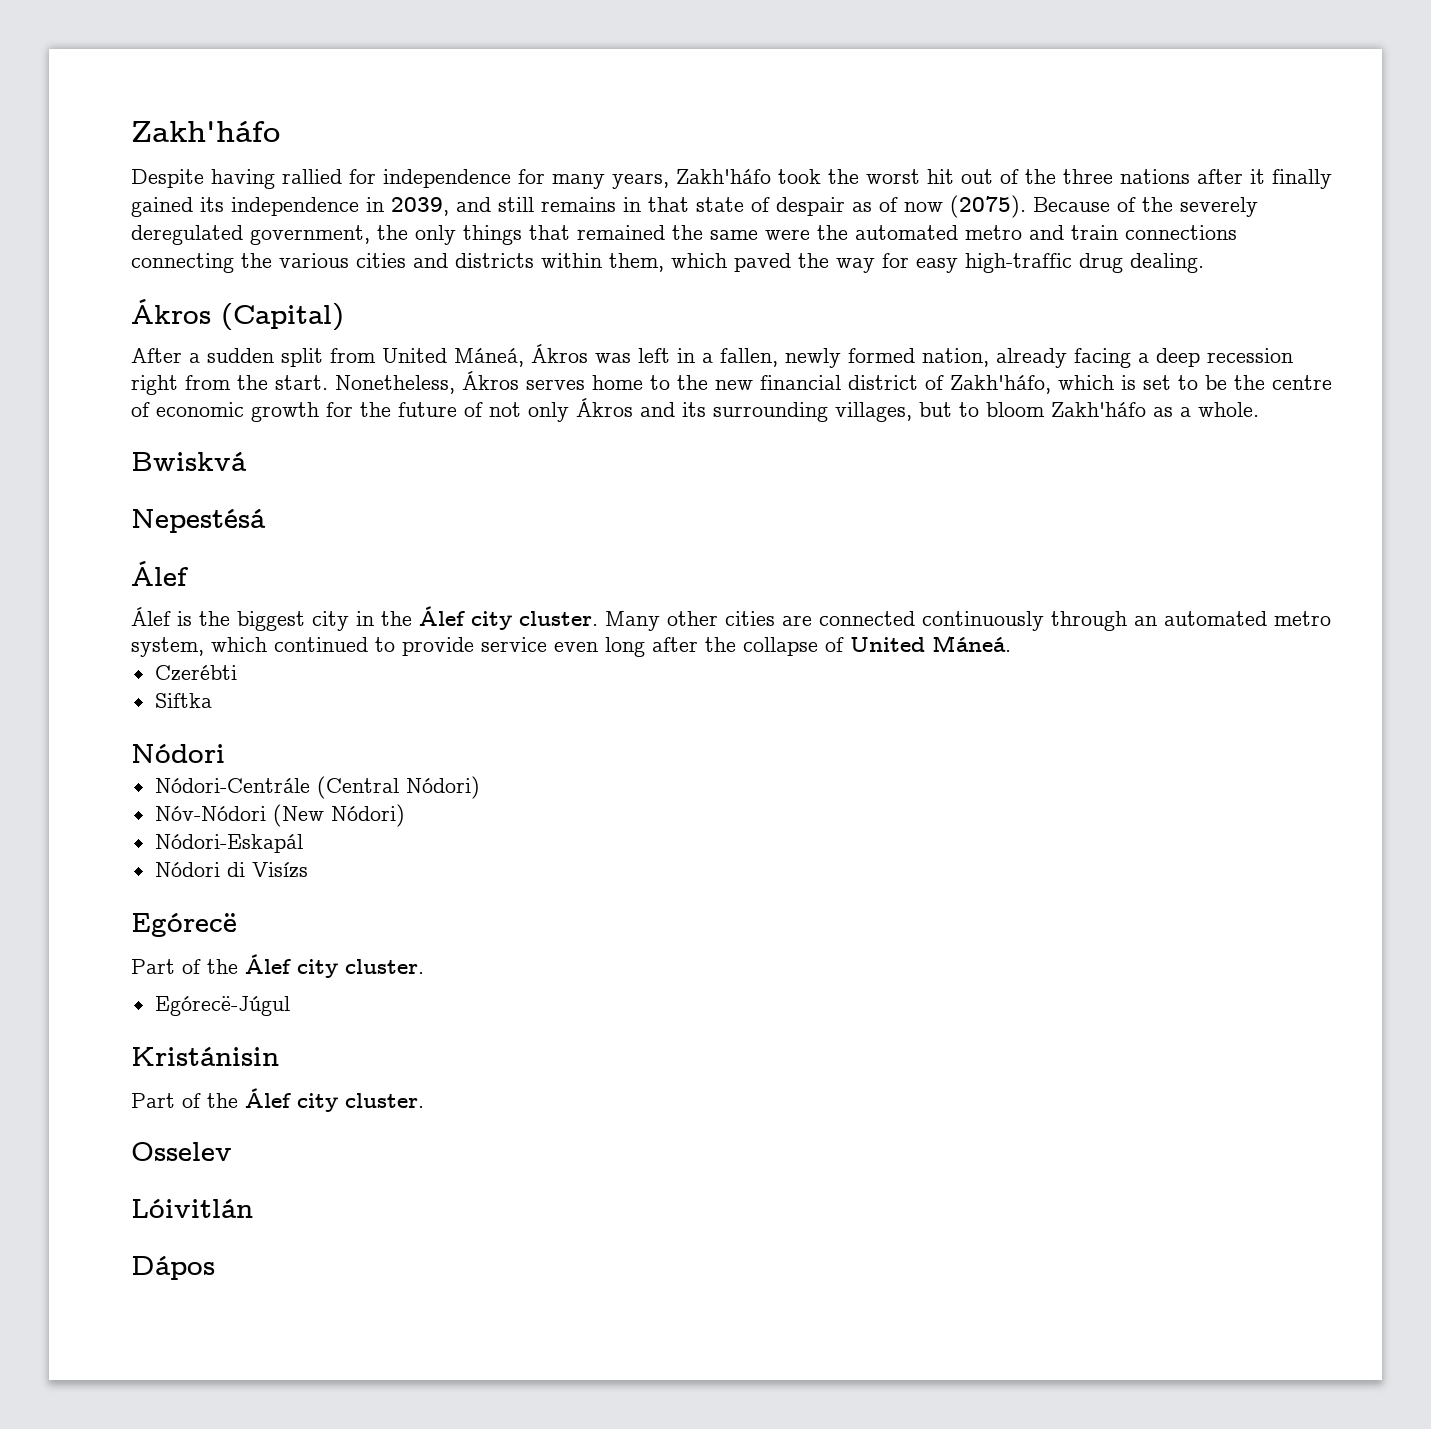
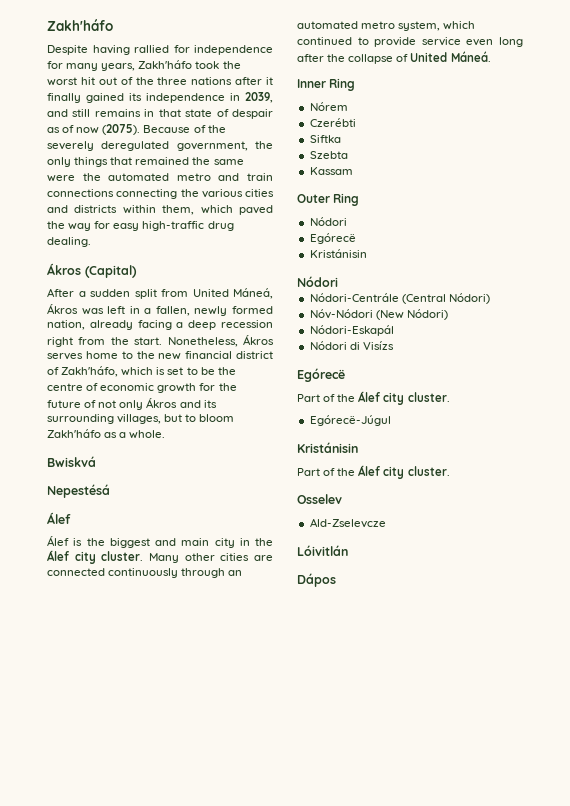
(305, 621) none -> [155,538,210,546] and main
(1011, 643) none -> [297,78,356,91] [309,102,348,111] // Inner Ring // Nórem
(212, 700) none -> [309,151,348,159] [309,167,353,175] [297,193,360,206] [309,217,347,226] [309,233,356,244] [309,249,367,258] // Szebta // Kassam // Outer Ring // Nódori // Egórecë // Kristánisin
(232, 1151) none -> [309,518,386,528] // Ald-Zselevcze

